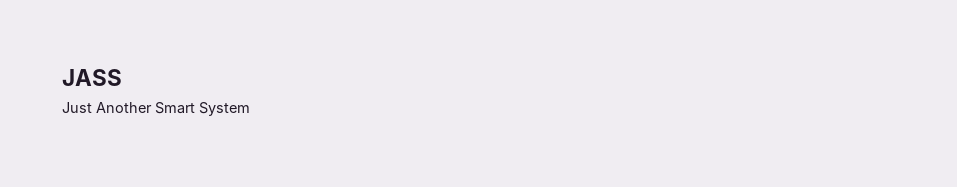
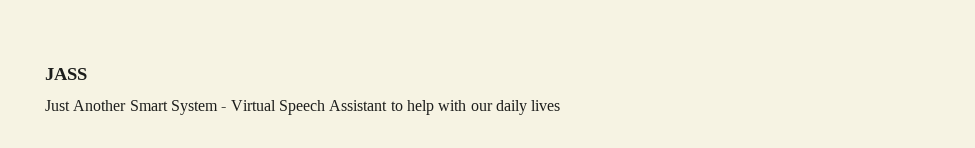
(250, 109) none -> [221,100,561,115] - Virtual Speech Assistant to help with our daily lives

